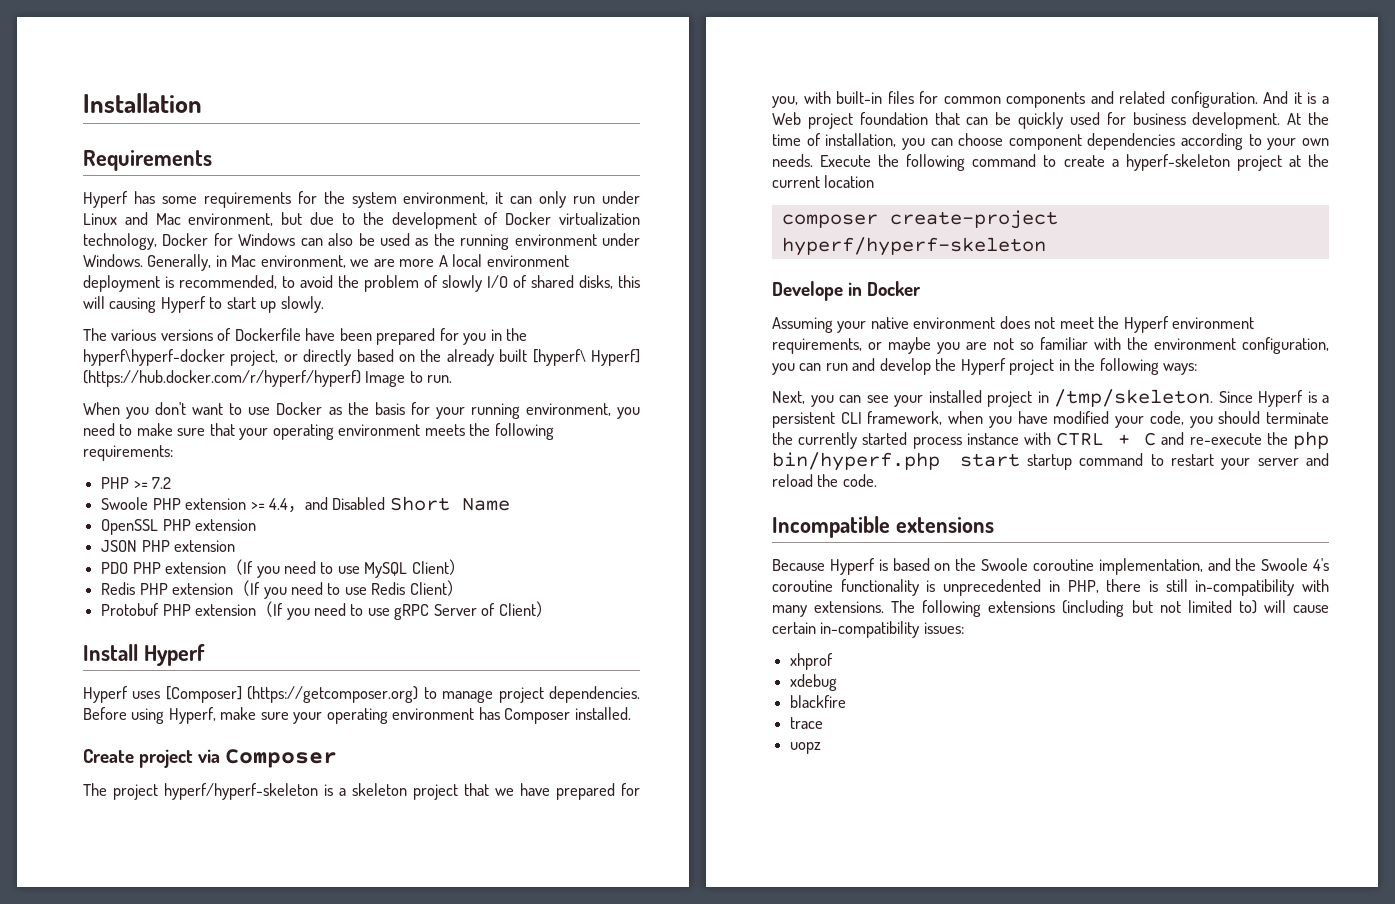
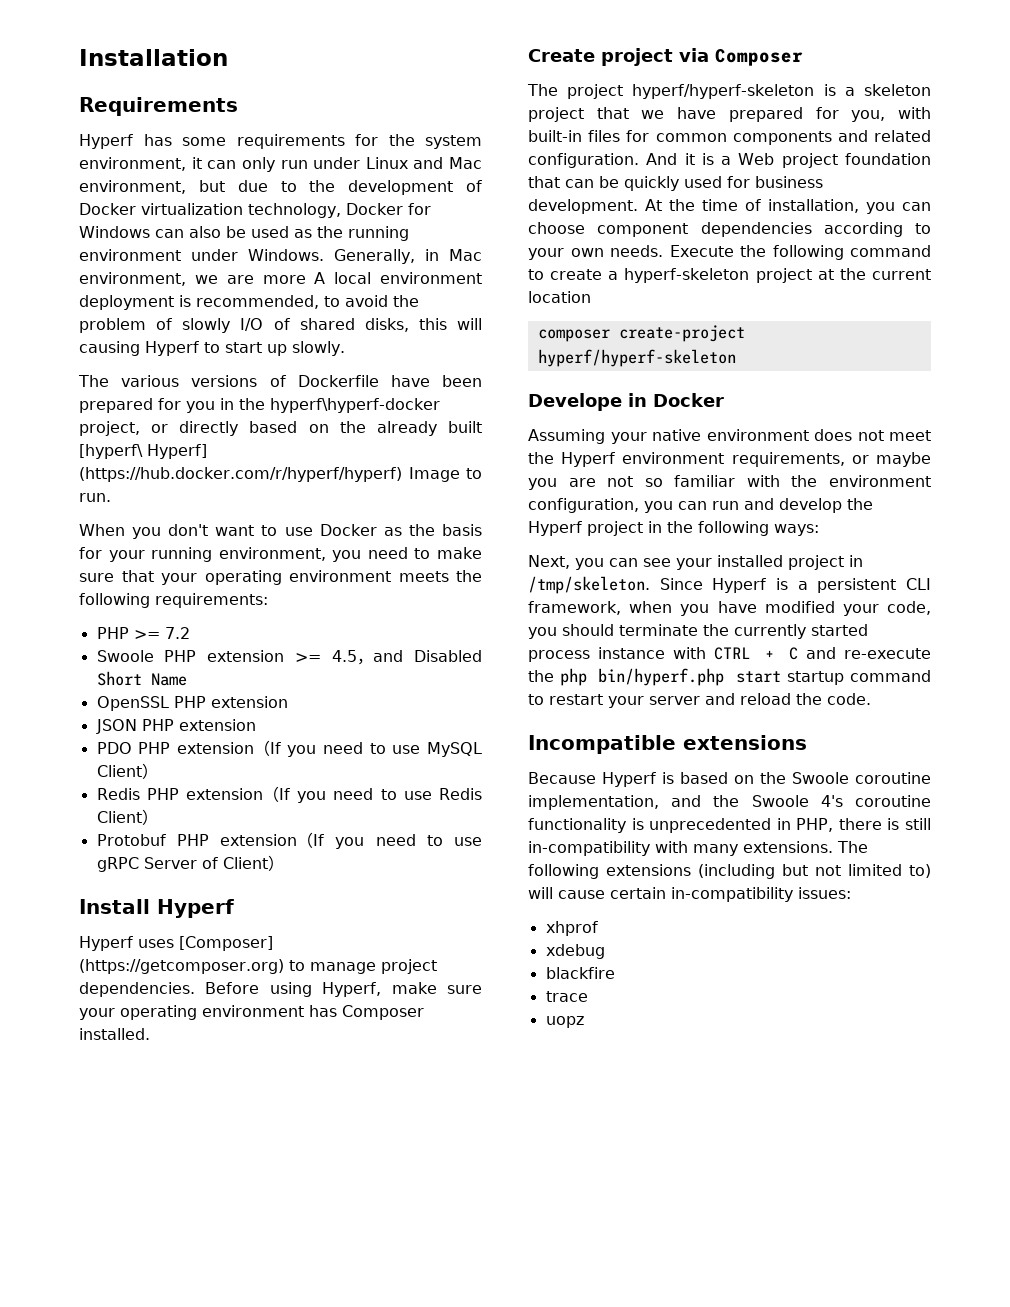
[268,498,288,510] 4.4 -> [332,650,358,662] 4.5

